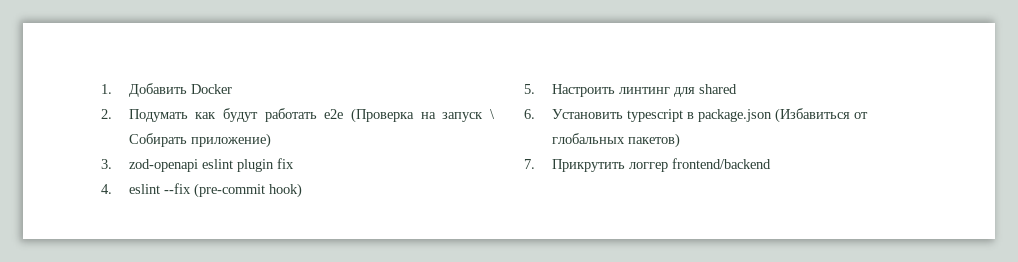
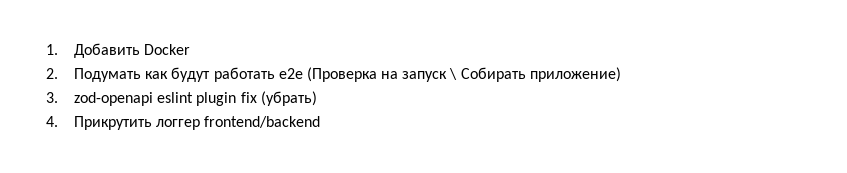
[101,183,302,198] [524,84,737,97] [524,108,868,123] [551,133,680,148] [524,159,535,169] // 4. eslint --fix (pre-commit hook) // 5. Настроить линтинг для shared // 6. Установить typescript в package.json (Избавиться от глобальных пакетов) // 7. -> [260,91,317,106] [46,116,58,127] (убрать) // 4.

